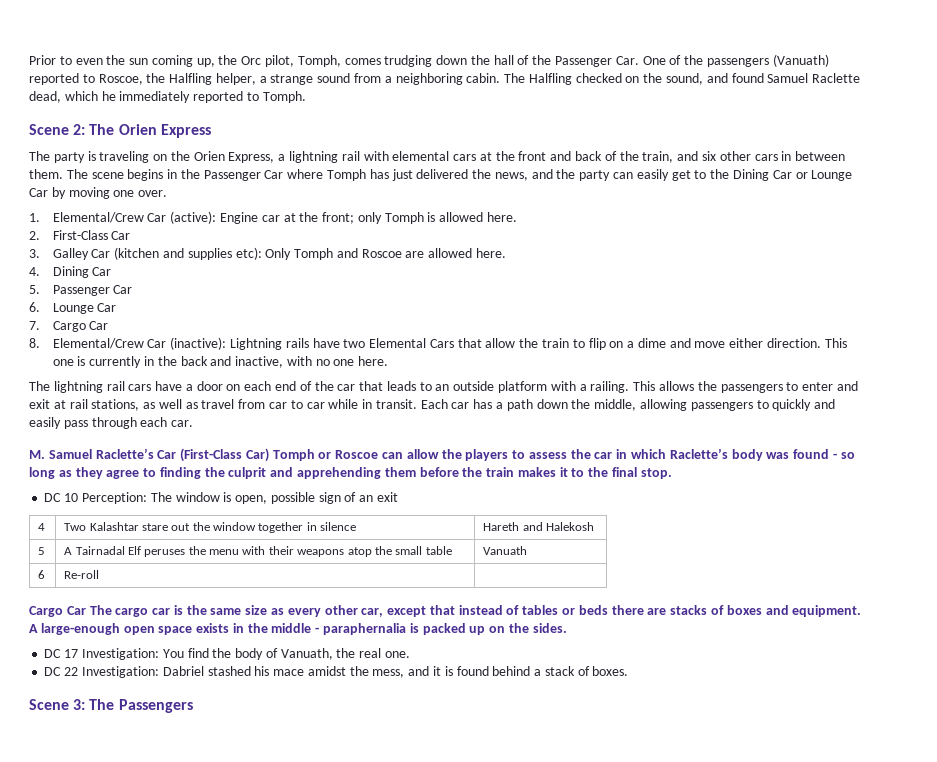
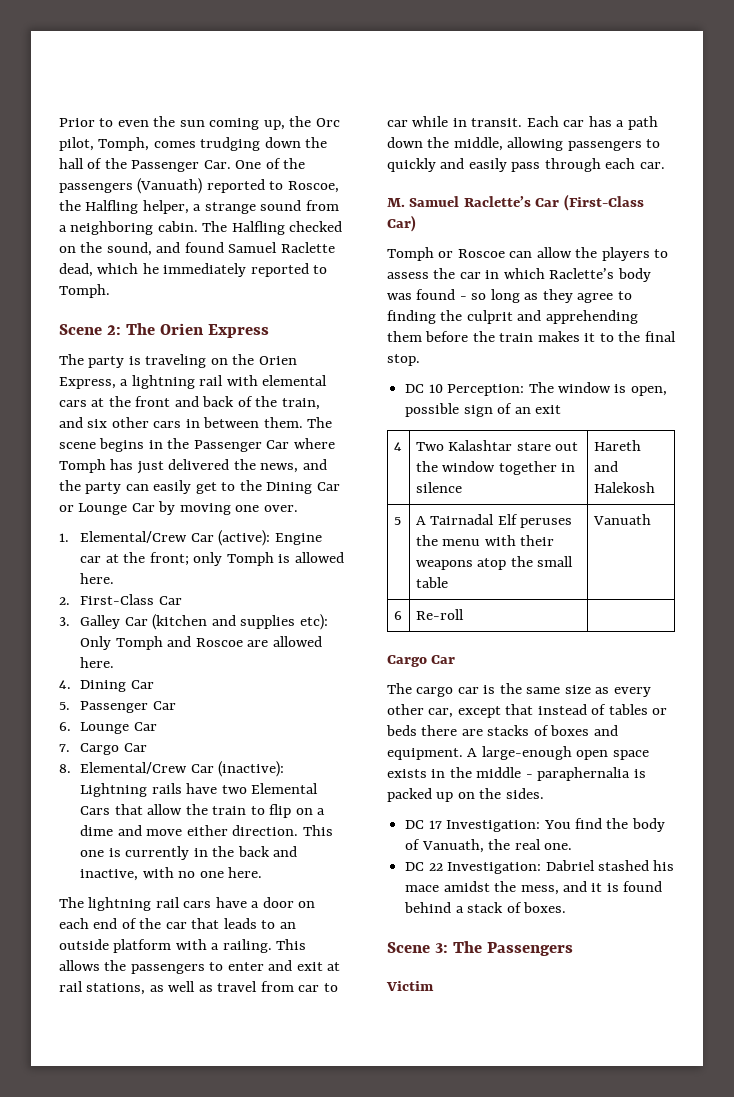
(269, 455) none -> (416, 223) //
(86, 610) none -> (456, 659) //
(193, 706) none -> [386,981,434,991] // Victim

